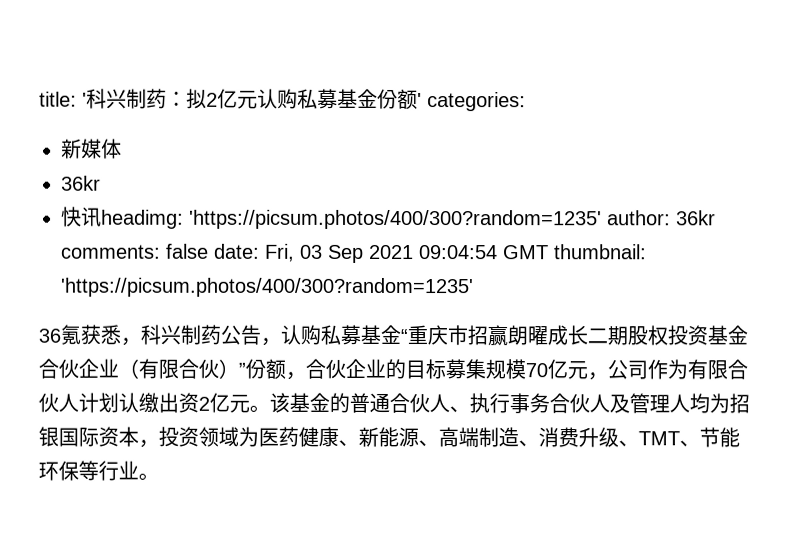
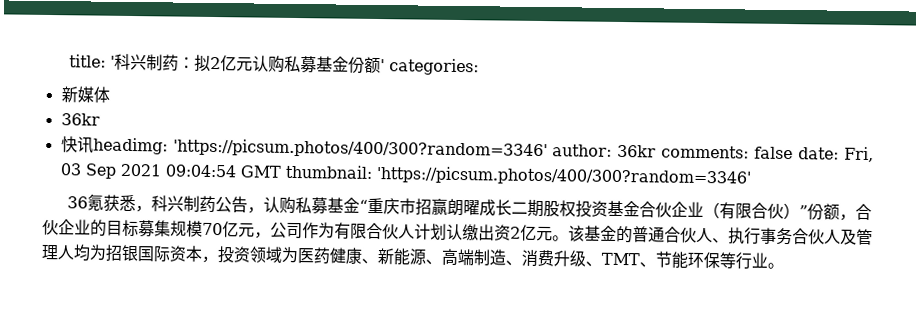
[189,209,602,230] 'https://picsum.photos/400/300?random=1235' -> [172,138,548,160] 'https://picsum.photos/400/300?random=3346'
[60,277,473,298] 'https://picsum.photos/400/300?random=1235' -> [375,165,751,187] 'https://picsum.photos/400/300?random=3346'

